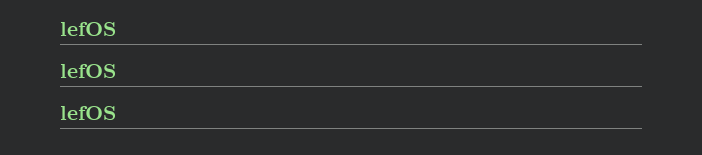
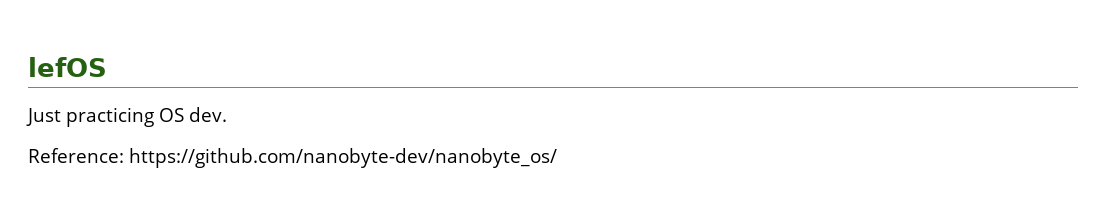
[60,22,116,36] [60,64,116,78] [60,106,116,120] lefOS // lefOS // lefOS -> [28,57,107,77] [26,107,227,127] [28,148,557,168] lefOS // Just practicing OS dev. // Reference: https://github.com/nanobyte-dev/nanobyte_os/

